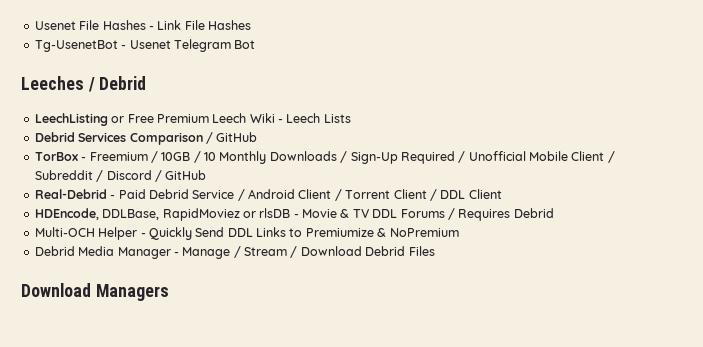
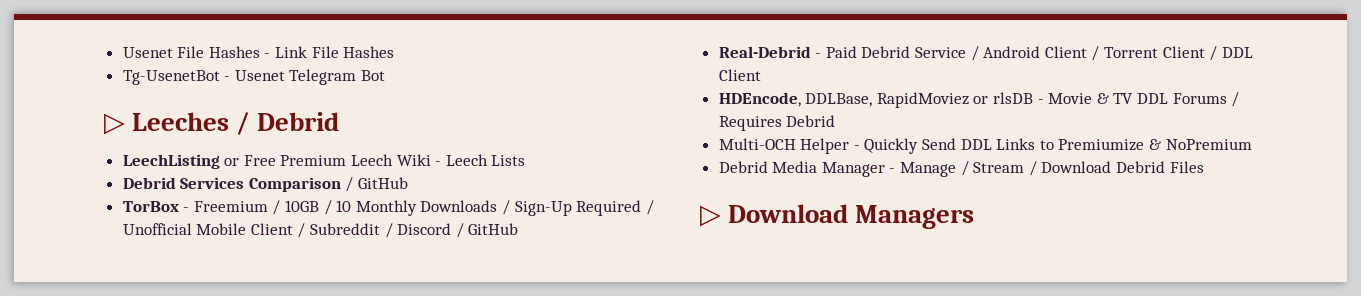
(256, 44) none -> [104,113,125,135] ▷
(435, 251) none -> [700,205,721,227] ▷

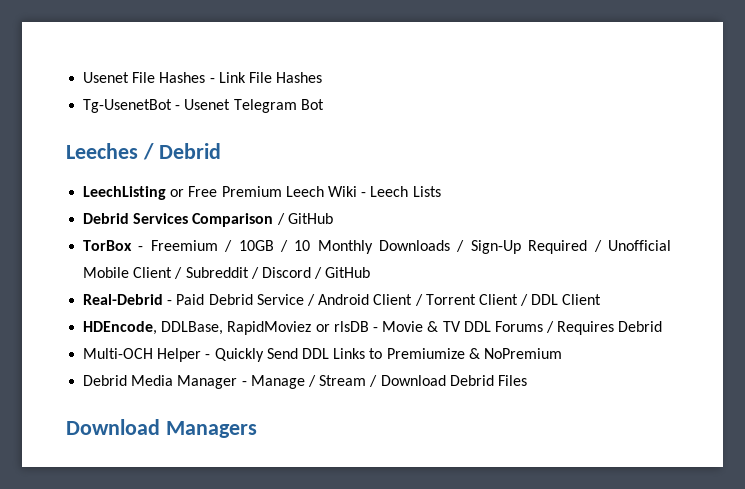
[104,113,125,135] ▷ -> (324, 104) none
[700,205,721,227] ▷ -> (527, 380) none

